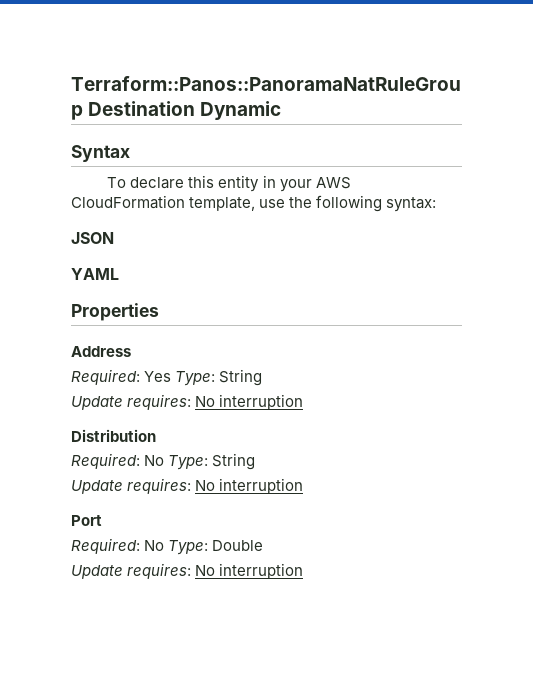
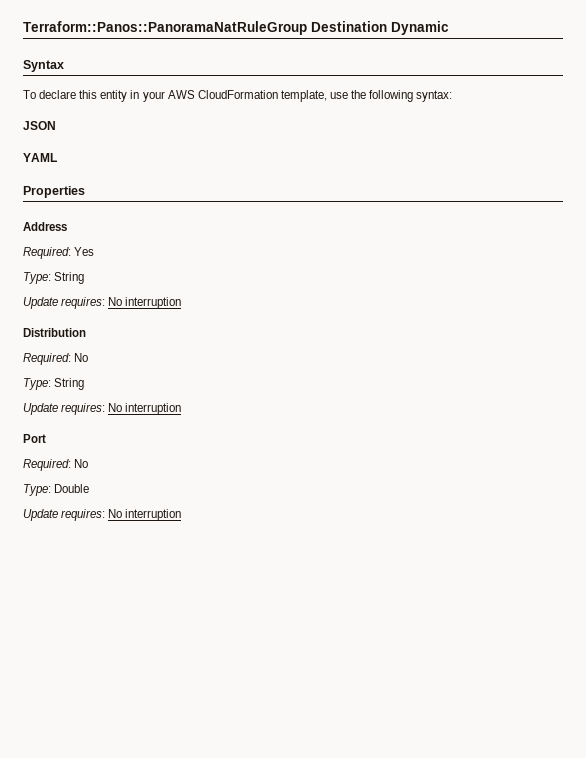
(172, 376) none -> (95, 251) //
(165, 460) none -> (89, 357) //
(165, 545) none -> (89, 463) //

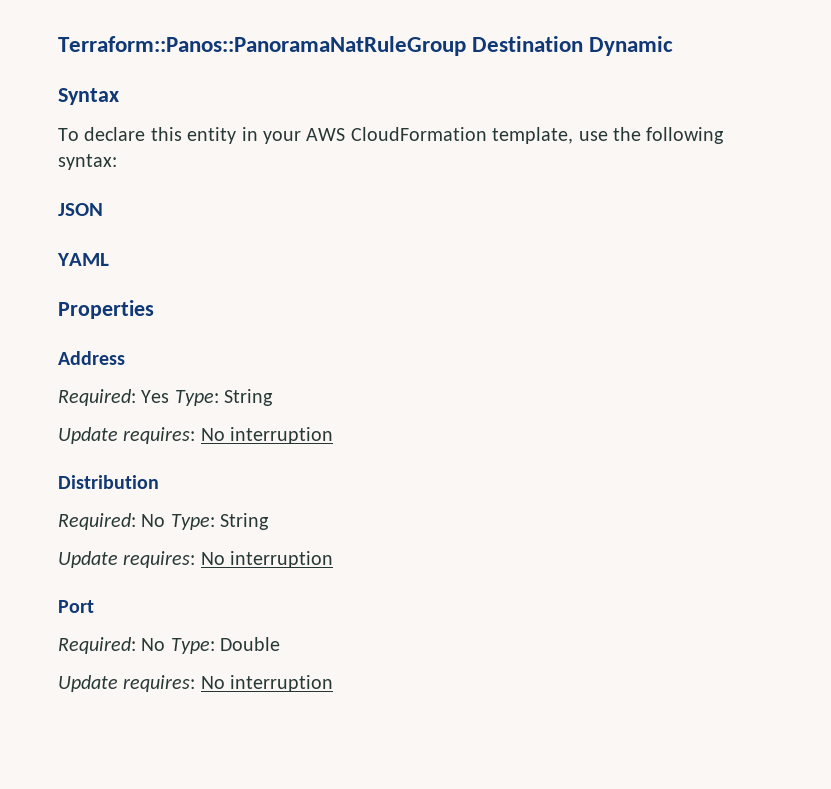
(95, 251) // -> (170, 396) none
(89, 357) // -> (166, 520) none
(89, 463) // -> (166, 644) none

